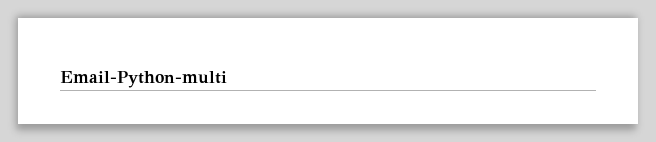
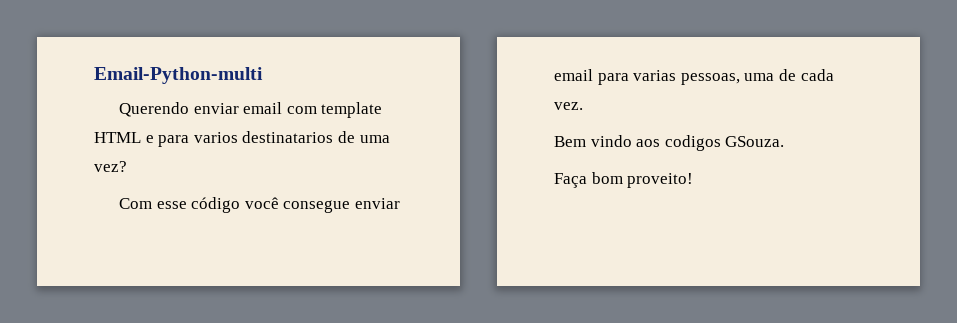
(227, 79) none -> [119,102,383,118] [94,131,390,147] [94,161,127,172] [119,197,401,213] [554,69,834,85] [554,102,583,110] [554,135,785,151] [554,172,694,188] // Querendo enviar email com template HTML e para varios destinatarios de uma vez? // Com esse código você consegue enviar email para varias pessoas, uma de cada vez. // Bem vindo aos codigos GSouza. // Faça bom proveito!

